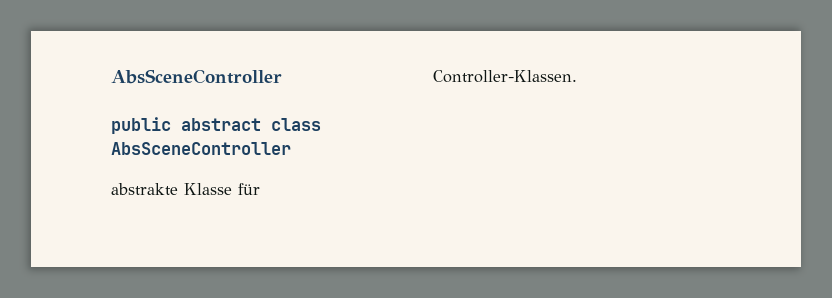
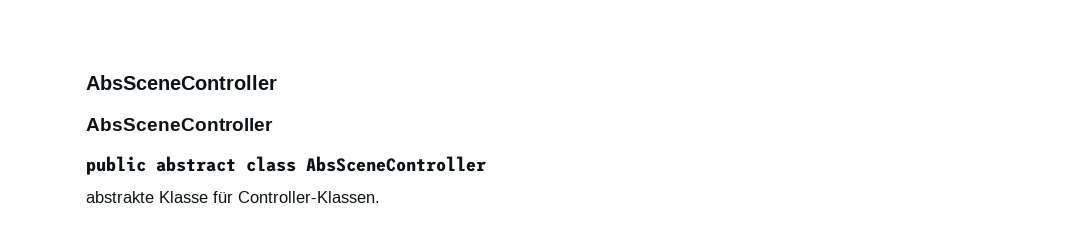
[111,69,282,84] AbsSceneController -> [86,75,277,90] [86,118,273,131] AbsSceneController // AbsSceneController

